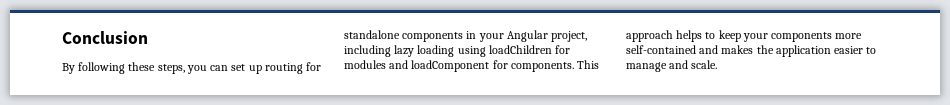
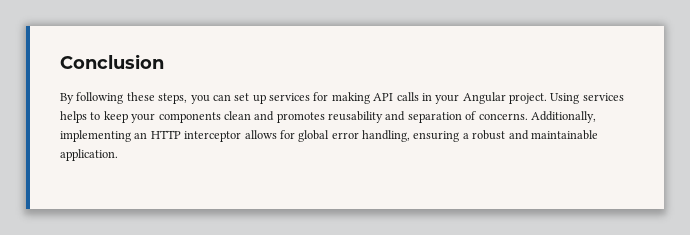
[264,62,322,74] [344,30,588,42] [344,45,571,57] [344,60,600,72] [626,30,673,42] routing for standalone components in your Angular project, including lazy loading using loadChildren for modules and loadComponent for components. This approach -> [269,92,624,104] services for making API calls in your Angular project. Using services
[835,33,863,39] [626,45,877,57] [626,60,718,72] more self-contained and makes the application easier to manage and scale. -> [223,111,596,123] [60,130,598,142] [60,149,118,161] clean and promotes reusability and separation of concerns. Additionally, implementing an HTTP interceptor allows for global error handling, ensuring a robust and maintainable application.

